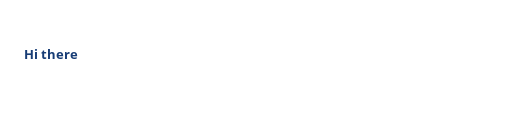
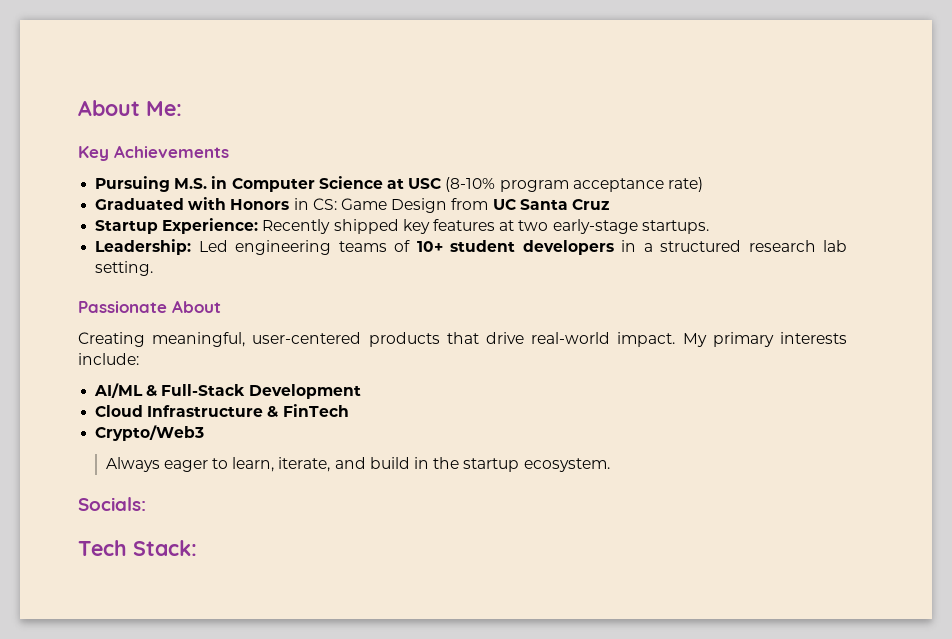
[24,49,79,59] Hi there -> [78,100,182,116] [78,145,229,161] [95,176,703,192] [95,197,609,213] [95,218,709,234] [95,239,847,255] [95,261,154,276] [78,300,221,313] [78,332,848,347] [78,353,139,365] [94,383,361,399] [95,404,349,417] [95,425,205,441] [105,457,610,472] [78,497,146,511] [78,540,197,556] About Me: // Key Achievements // Pursuing M.S. in Computer Science at USC (8-10% program acceptance rate) // Graduated with Honors in CS: Game Design from UC Santa Cruz // Startup Experience: Recently shipped key features at two early-stage startups. // Leadership: Led engineering teams of 10+ student developers in a structured research lab setting. // Passionate About // Creating meaningful, user-centered products that drive real-world impact. My primary interests include: // AI/ML & Full-Stack Development // Cloud Infrastructure & FinTech // Crypto/Web3 // Always eager to learn, iterate, and build in the startup ecosystem. // Socials: // Tech Stack:

